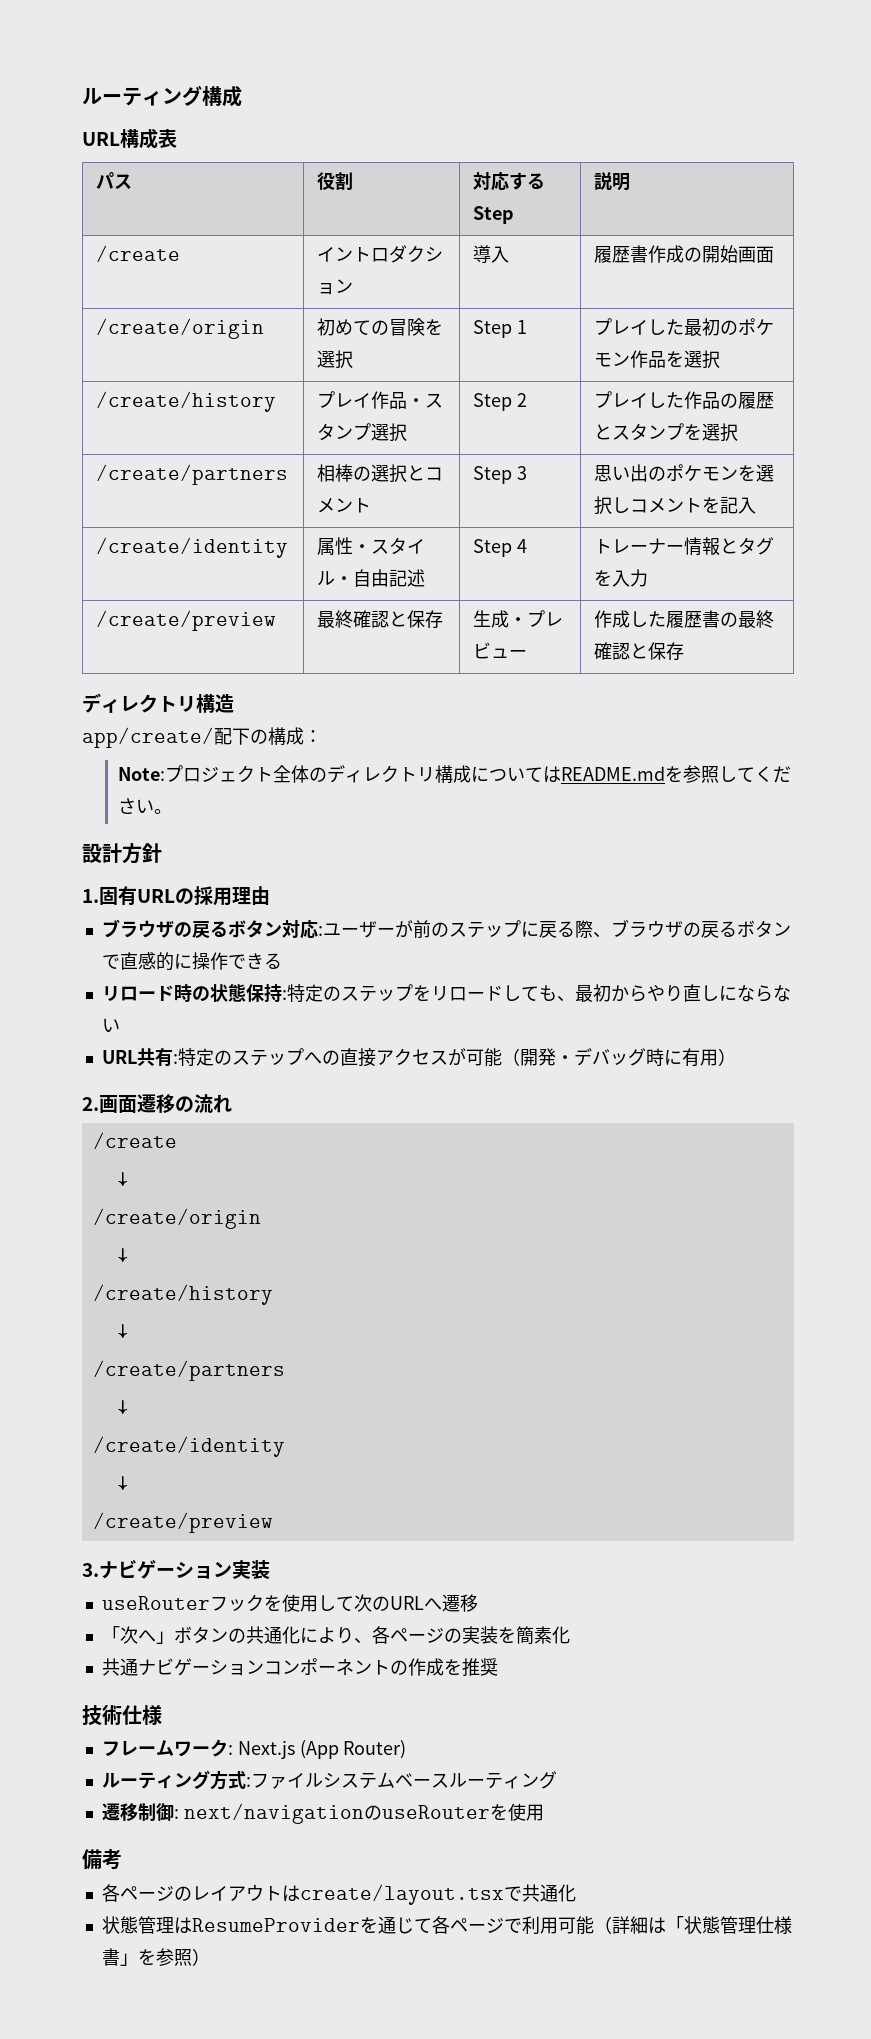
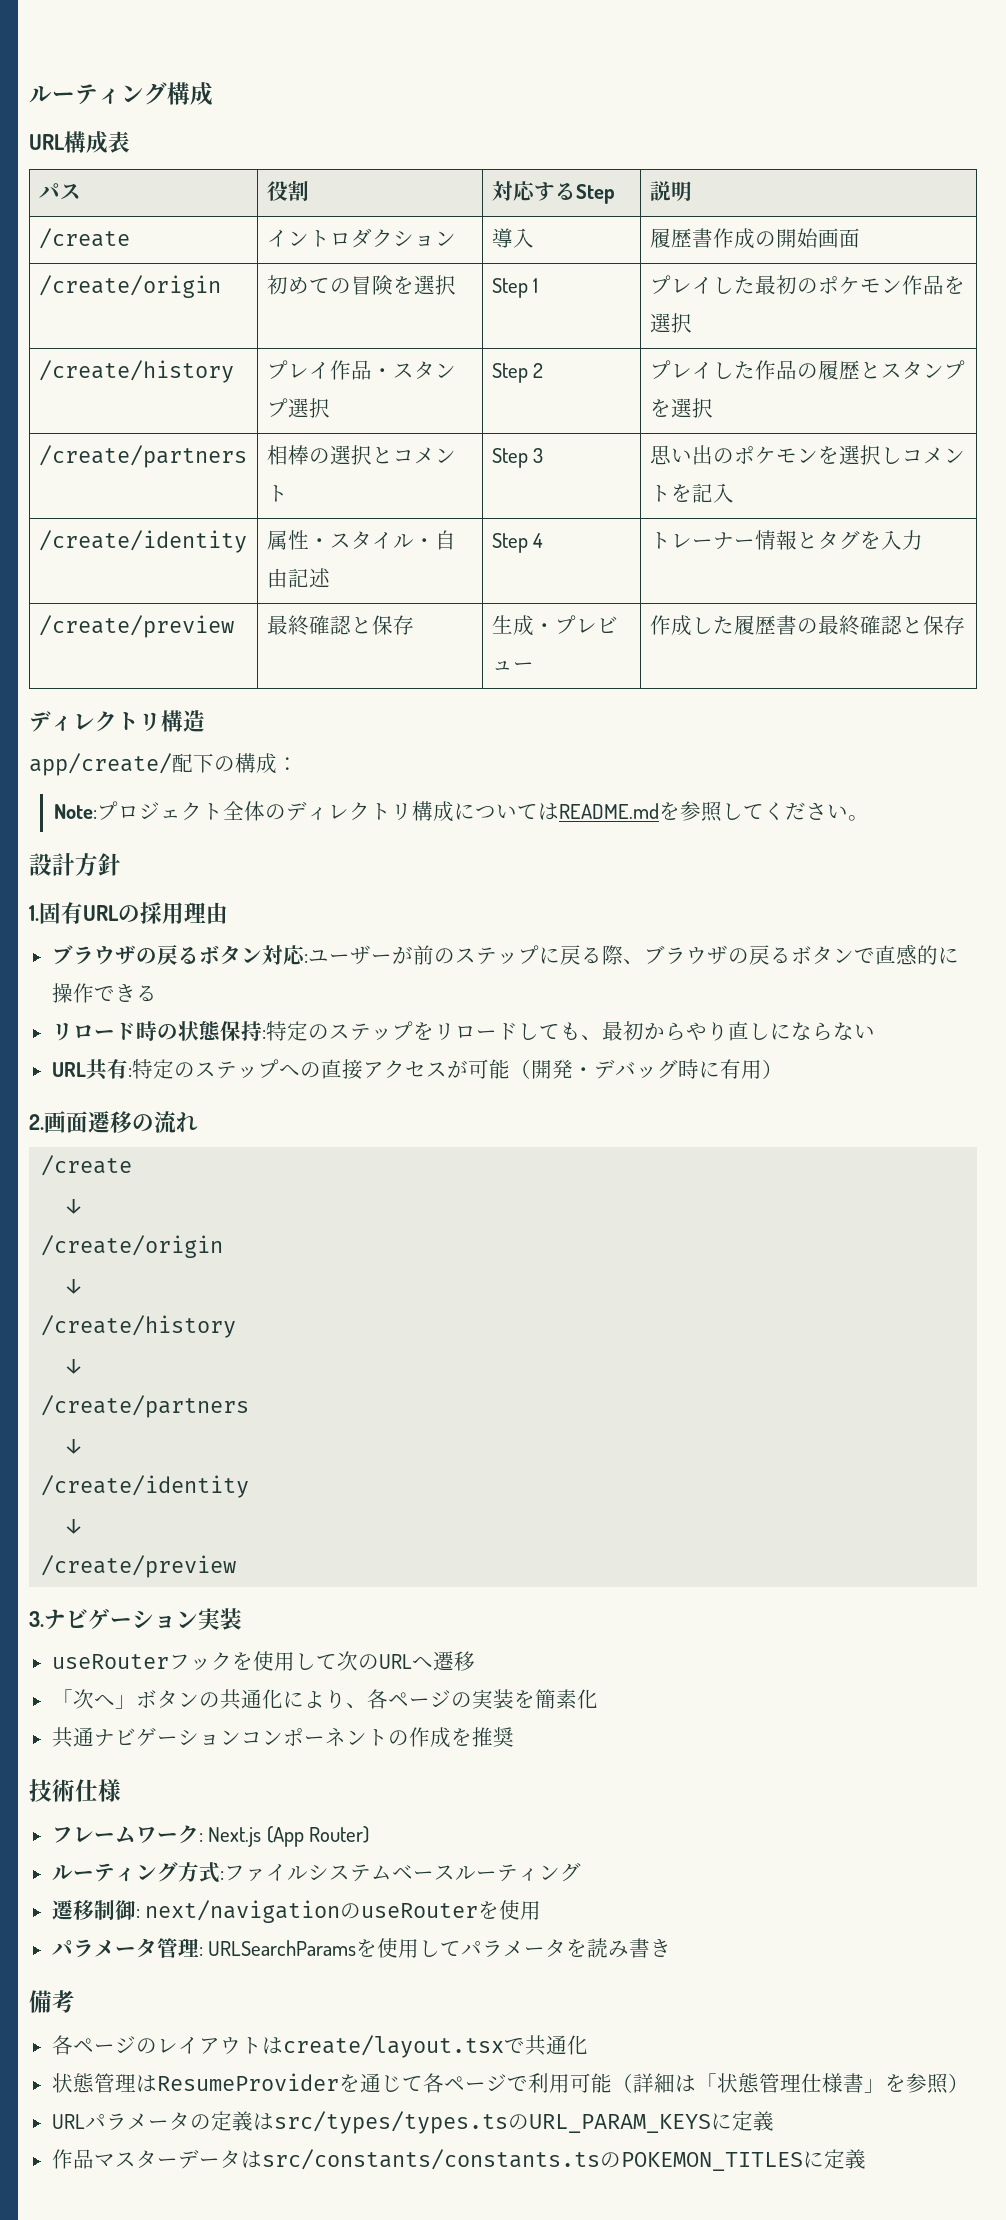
(544, 1812) none -> [51,1938,672,1958] // パラメータ管理: URLSearchParamsを使用してパラメータを読み書き
(210, 1957) none -> [51,2111,774,2134] [51,2149,866,2171] // URLパラメータの定義はsrc/types/types.tsのURL_PARAM_KEYSに定義 // 作品マスターデータはsrc/constants/constants.tsのPOKEMON_TITLESに定義

